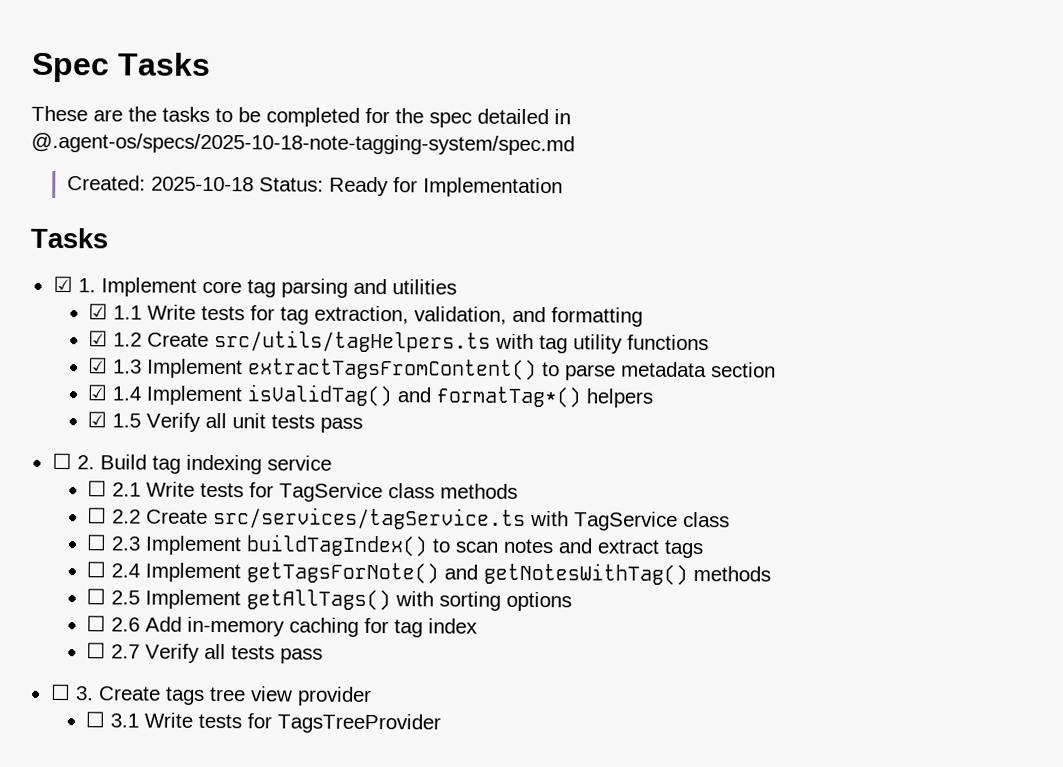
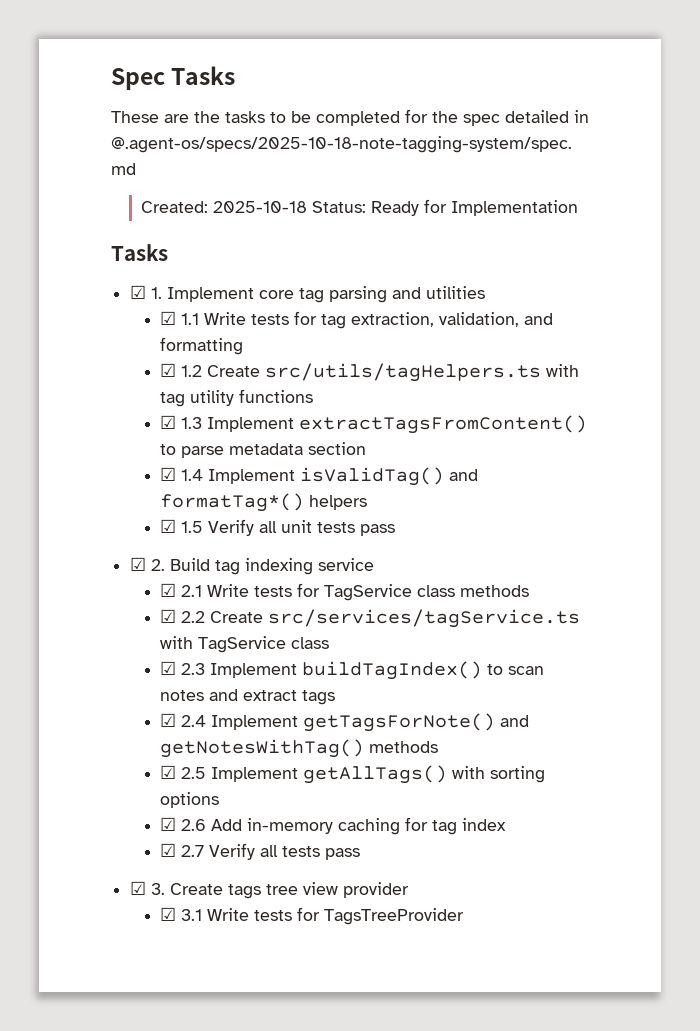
[51,452,72,470] ☐ -> [130,557,147,571] ☑
[87,480,108,497] ☐ -> [160,583,177,597] ☑
[87,507,108,524] ☐ -> [160,609,177,623] ☑
[86,534,108,551] ☐ -> [160,661,177,675] ☑
[86,561,107,578] ☐ -> [160,713,177,727] ☑
[86,588,107,605] ☐ -> [160,765,177,779] ☑
[86,615,107,632] ☐ -> [160,817,177,831] ☑
[86,642,107,659] ☐ -> [160,843,177,857] ☑
[50,683,71,701] ☐ -> [130,881,147,895] ☑
[85,711,106,728] ☐ -> [160,907,177,921] ☑

